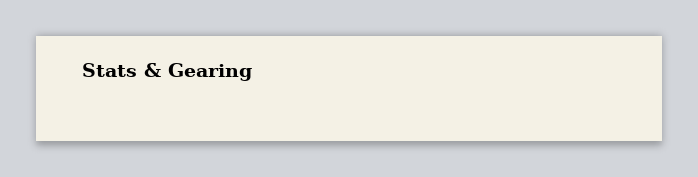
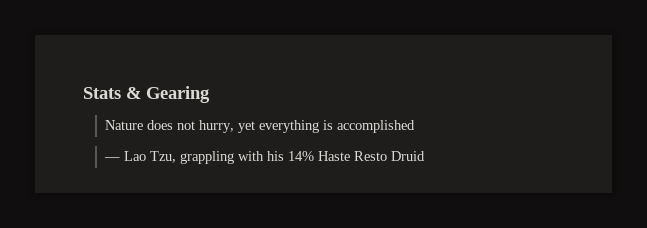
(252, 72) none -> [105,120,416,133] [104,151,426,164] // Nature does not hurry, yet everything is accomplished // — Lao Tzu, grappling with his 14% Haste Resto Druid

